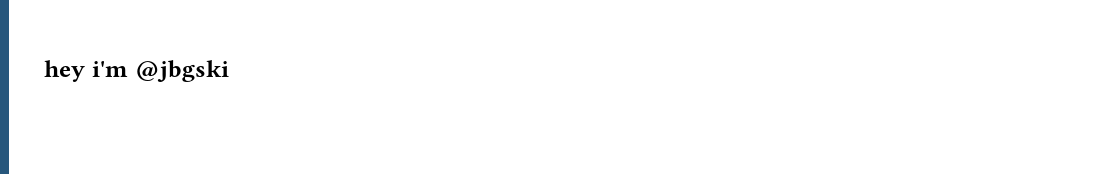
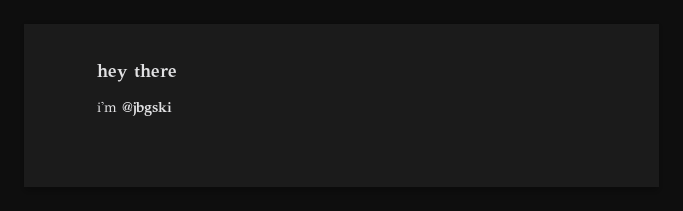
(85, 71) none -> [134,64,177,78] there //

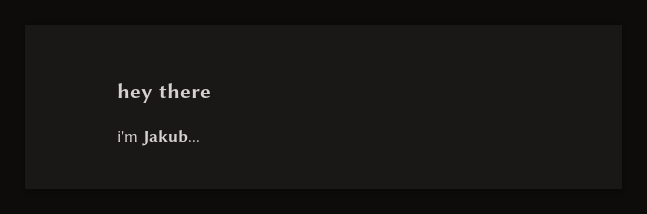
[122,102,172,116] @jbgski -> [141,130,200,146] Jakub...

